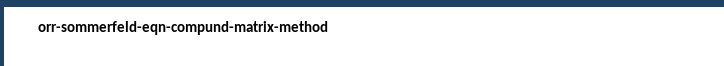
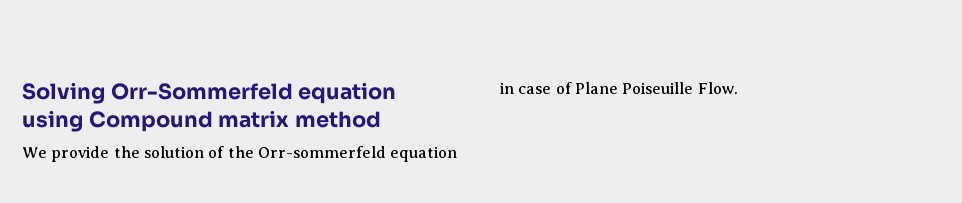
[38,21,328,35] orr-sommerfeld-eqn-compund-matrix-method -> [22,82,397,104] [22,110,382,132] [22,146,458,162] [500,82,738,94] Solving Orr-Sommerfeld equation using Compound matrix method // We provide the solution of the Orr-sommerfeld equation in case of Plane Poiseuille Flow.

